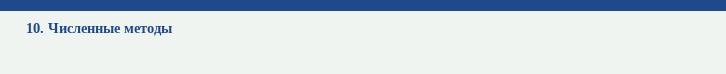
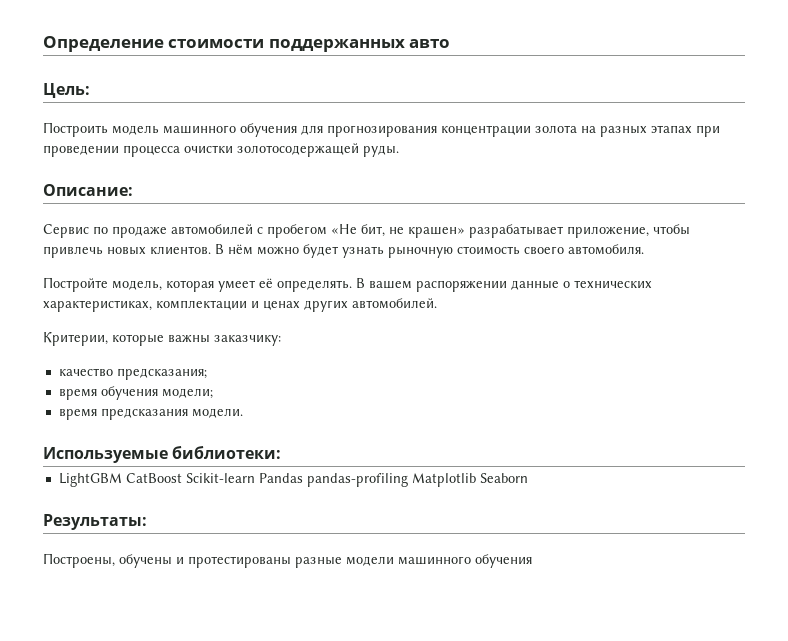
[26,23,172,36] 10. Численные методы -> [43,36,451,52] [43,83,90,98] [43,122,720,137] [43,143,399,157] [43,184,133,196] [43,224,690,238] [43,244,644,258] [43,277,652,292] [43,298,437,312] [43,332,281,346] [58,368,207,380] [58,386,213,400] [58,408,243,420] [43,446,282,463] [58,473,528,487] [43,514,147,530] [43,553,532,568] Определение стоимости поддержанных авто // Цель: // Построить модель машинного обучения для прогнозирования концентрации золота на разных этапах при проведении процесса очистки золотосодержащей руды. // Описание: // Сервис по продаже автомобилей с пробегом «Не бит, не крашен» разрабатывает приложение, чтобы привлечь новых клиентов. В нём можно будет узнать рыночную стоимость своего автомобиля. // Постройте модель, которая умеет её определять. В вашем распоряжении данные о технических характеристиках, комплектации и ценах других автомобилей. // Критерии, которые важны заказчику: // качество предсказания; // время обучения модели; // время предсказания модели. // Используемые библиотеки: // LightGBM CatBoost Scikit-learn Pandas pandas-profiling Matplotlib Seaborn // Результаты: // Построены, обучены и протестированы разные модели машинного обучения

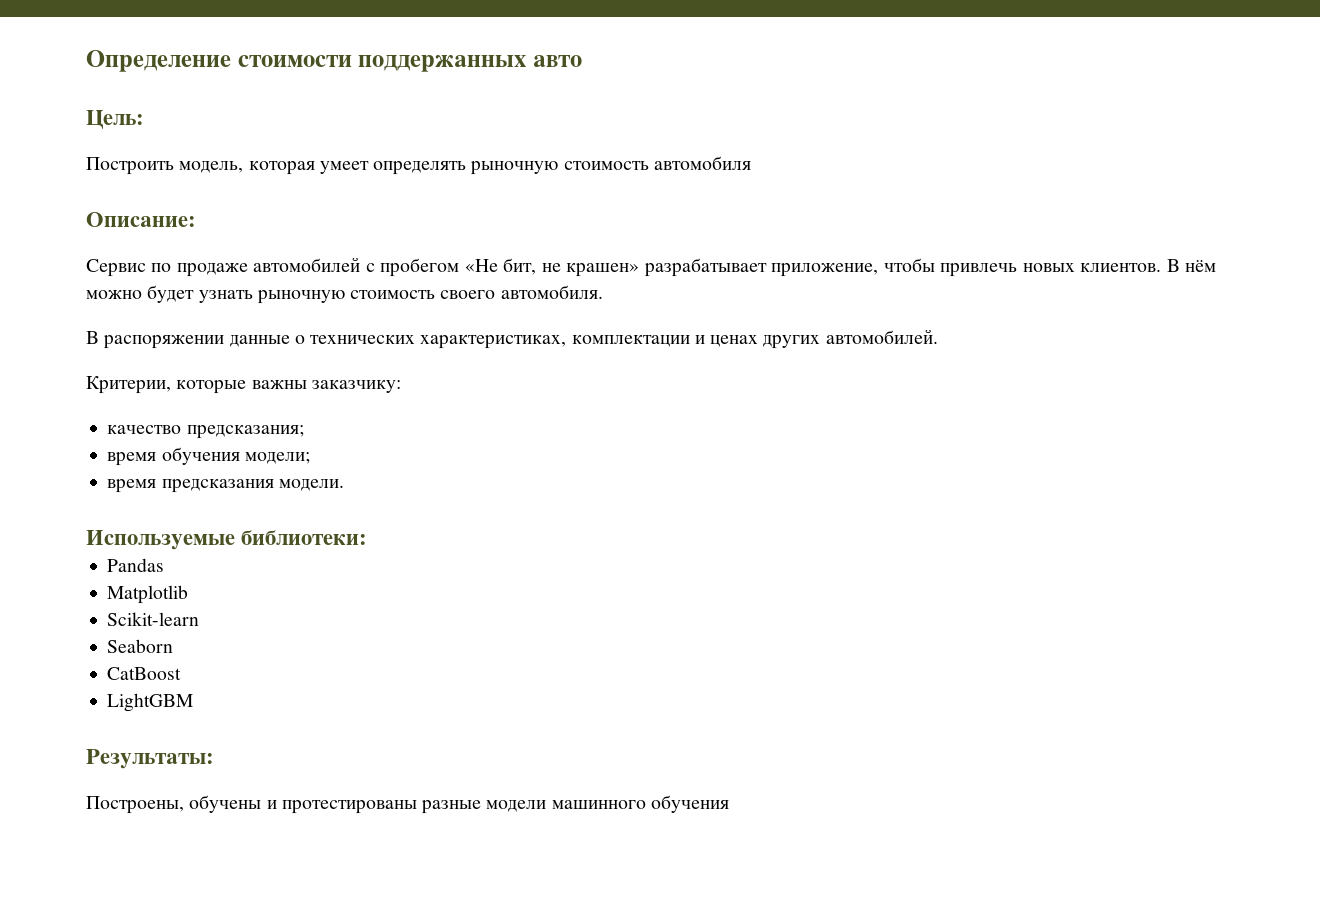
[112,123,720,137] [43,143,399,157] модель машинного обучения для прогнозирования концентрации золота на разных этапах при проведении процесса очистки золотосодержащей руды. -> [179,156,751,175] модель, которая умеет определять рыночную стоимость автомобиля
[43,277,412,292] Постройте модель, которая умеет её определять. В вашем -> [86,331,99,344] В
[58,473,528,487] LightGBM CatBoost Scikit-learn Pandas pandas-profiling Matplotlib Seaborn -> [107,558,165,572] [107,585,189,604] [107,612,200,626] [107,639,174,653] [107,667,182,680] [107,693,194,712] Pandas // Matplotlib // Scikit-learn // Seaborn // CatBoost // LightGBM

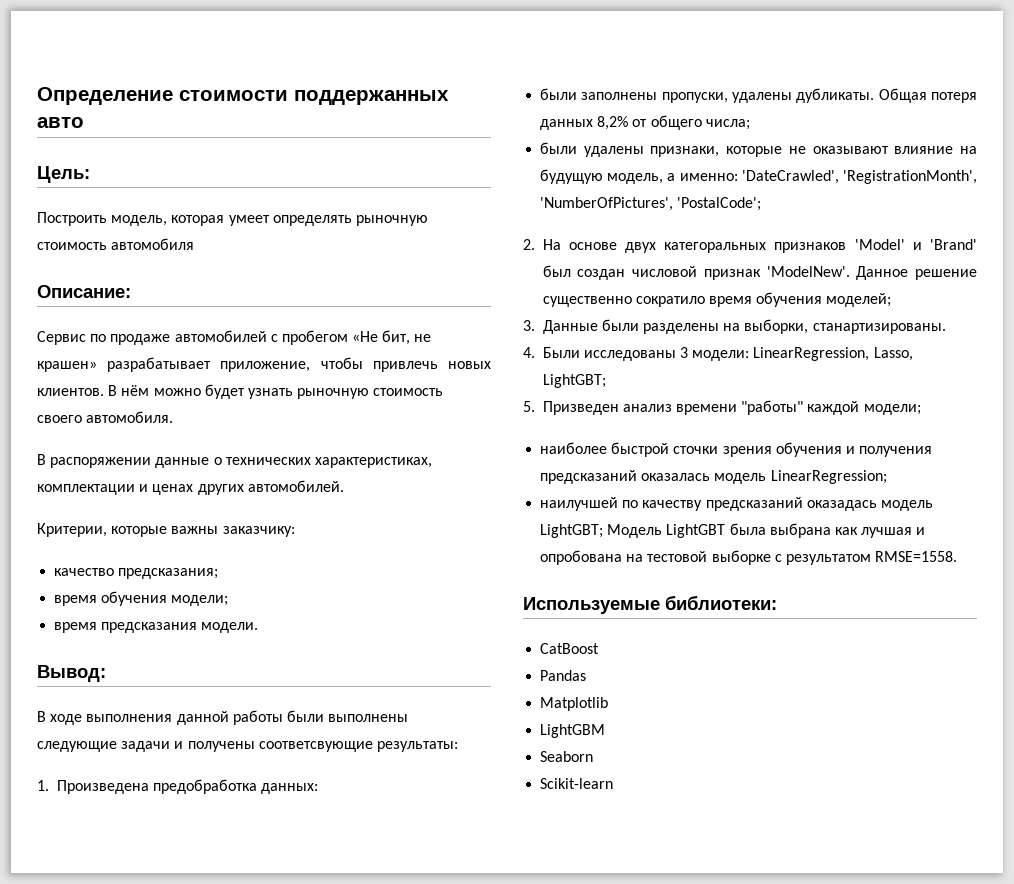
(344, 485) none -> [37,665,106,682] [37,710,409,725] [37,741,458,752] [37,779,319,794] [540,88,977,103] [540,115,750,130] [540,142,977,157] [540,169,977,184] [540,197,762,211] [523,239,977,253] [542,265,977,280] [542,292,892,307] [523,319,946,334] [523,347,913,361] [542,374,606,388] [523,400,921,415] [540,442,933,457] [540,470,887,484] [540,497,933,511] [540,523,926,538] [540,550,958,565] // Вывод: // В ходе выполнения данной работы были выполнены следующие задачи и получены соответсвующие результаты: // 1. Произведена предобработка данных: // были заполнены пропуски, удалены дубликаты. Общая потеря данных 8,2% от общего числа; // были удалены признаки, которые не оказывают влияние на будущую модель, а именно: 'DateCrawled', 'RegistrationMonth', 'NumberOfPictures', 'PostalCode'; // 2. На основе двух категоральных признаков 'Model' и 'Brand' был создан числовой признак 'ModelNew'. Данное решение существенно сократило время обучения моделей; // 3. Данные были разделены на выборки, станартизированы. // 4. Были исследованы 3 модели: LinearRegression, Lasso, LightGBT; // 5. Призведен анализ времени "работы" каждой модели; // наиболее быстрой сточки зрения обучения и получения предсказаний оказалась модель LinearRegression; // наилучшей по качеству предсказаний оказадась модель LightGBT; Модель LightGBT была выбрана как лучшая и опробована на тестовой выборке с результатом RMSE=1558.
(368, 537) none -> [540,643,600,654] // CatBoost
[107,612,200,626] Scikit-learn -> [540,724,606,738] LightGBM
[107,667,182,680] [107,693,194,712] [86,749,214,769] [86,795,729,814] CatBoost // LightGBM // Результаты: // Построены, обучены и протестированы разные модели машинного обучения -> [540,778,614,789] Scikit-learn

